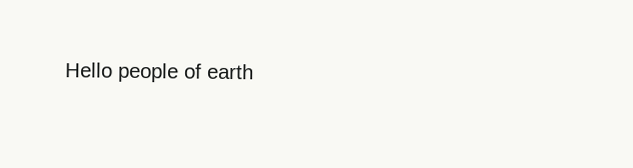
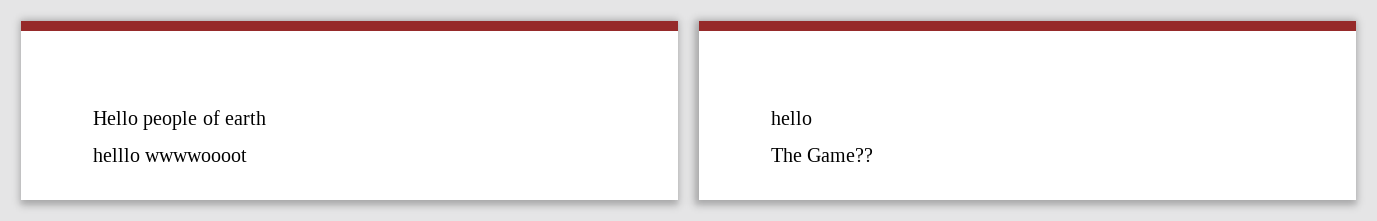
(254, 71) none -> [93,148,248,162] [771,111,812,125] [771,148,874,162] // helllo wwwwoooot // hello // The Game??

